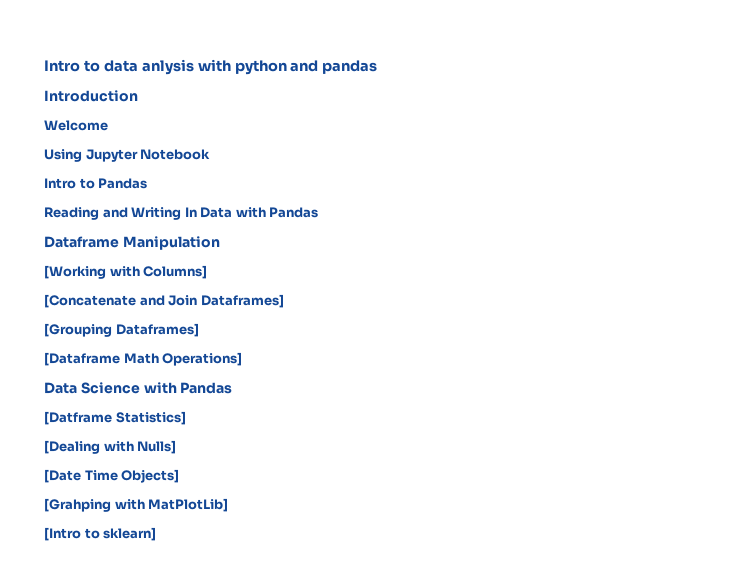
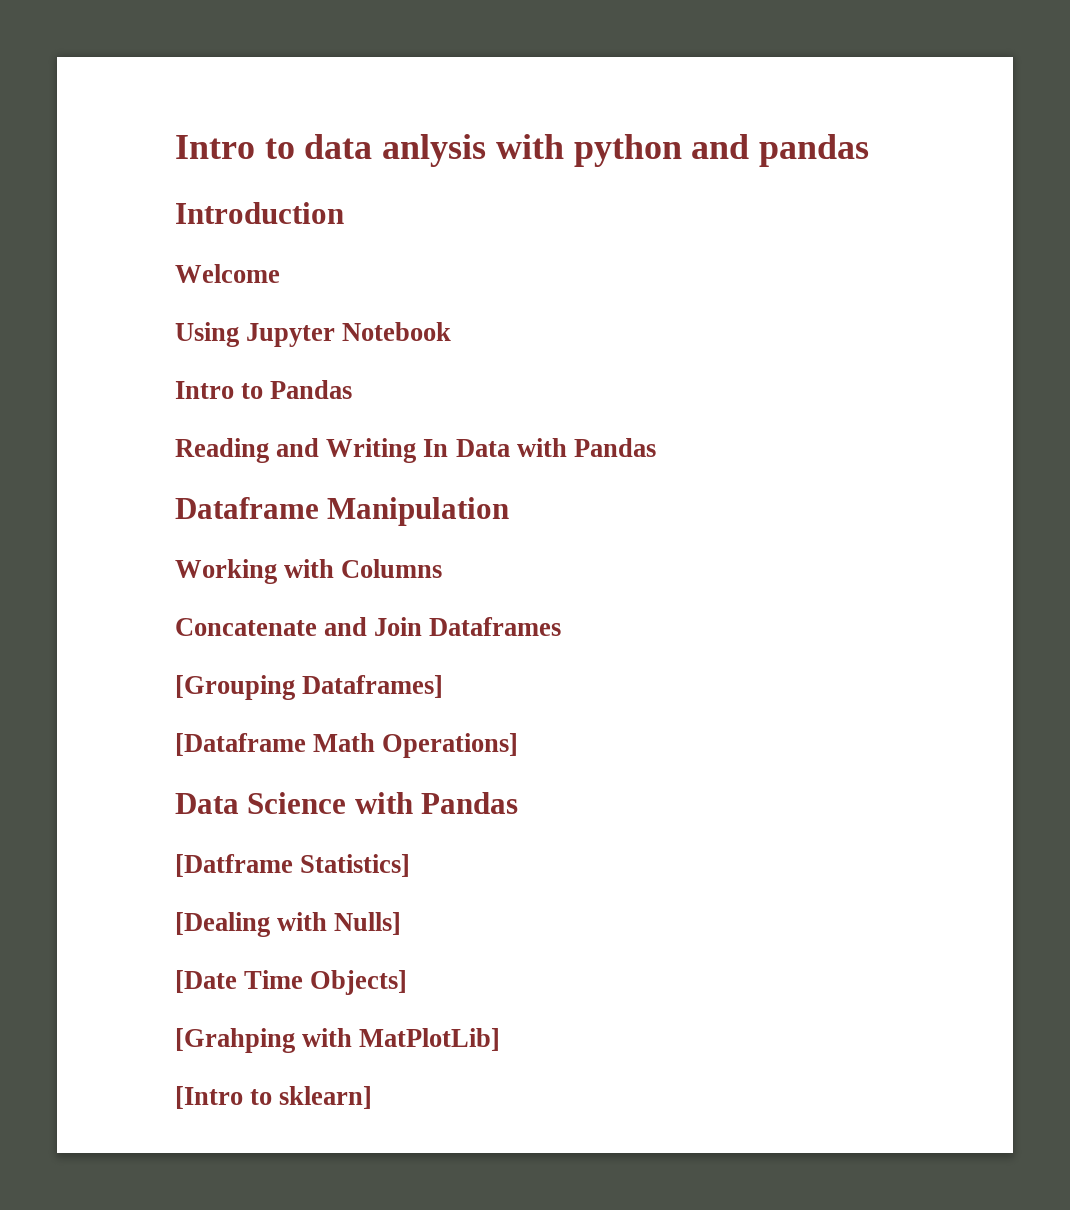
[44,265,208,279] [44,294,136,308] [Working with Columns] // [Concatenate -> [175,559,443,584] [175,618,317,636] Working with Columns // Concatenate
[200,294,284,308] Dataframes] -> [429,617,562,636] Dataframes

